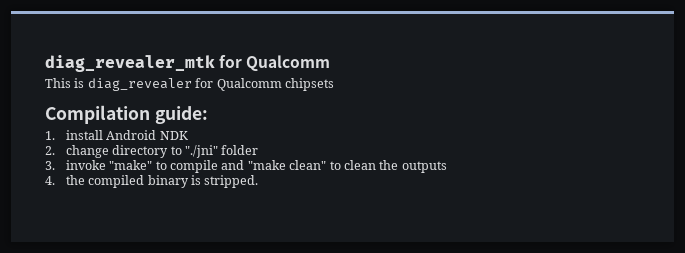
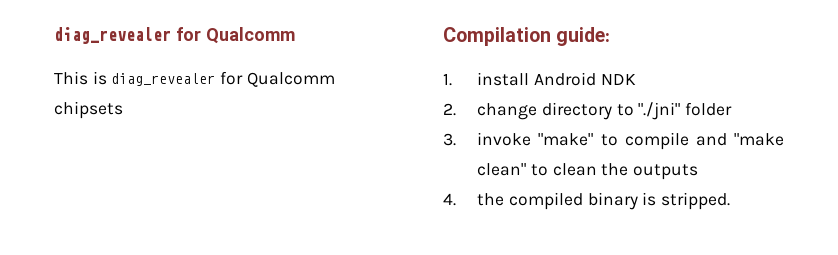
[45,55,215,72] diag_revealer_mtk -> [54,27,171,44] diag_revealer

